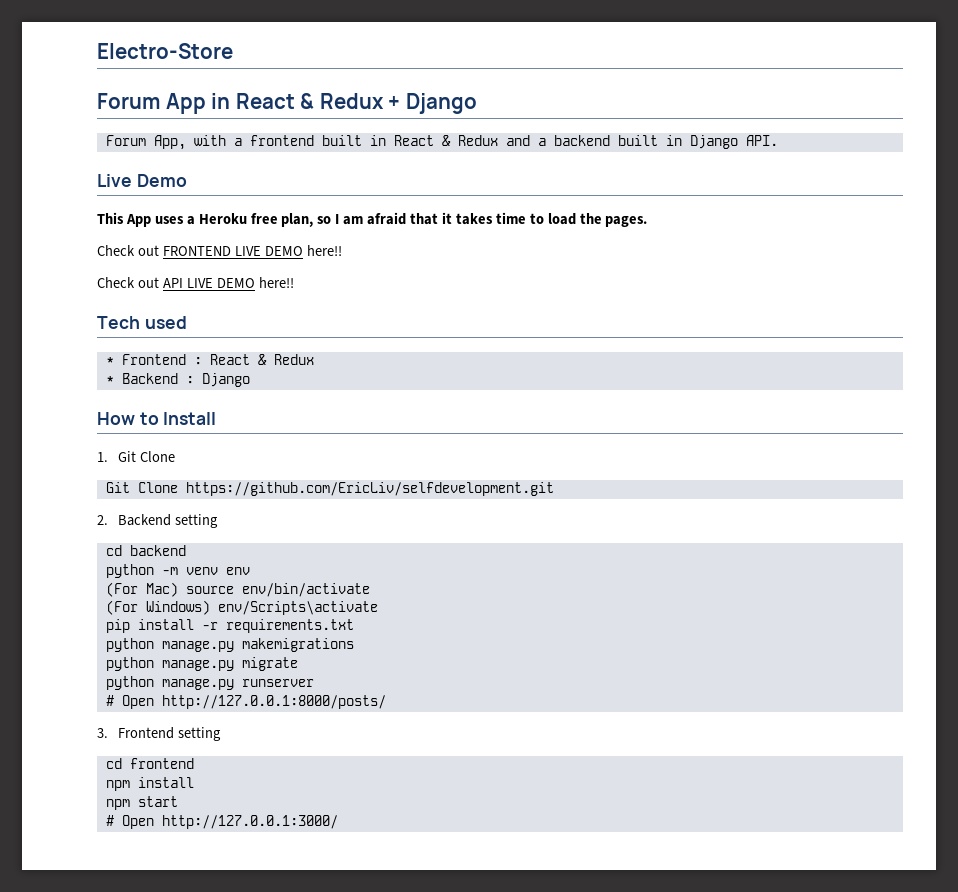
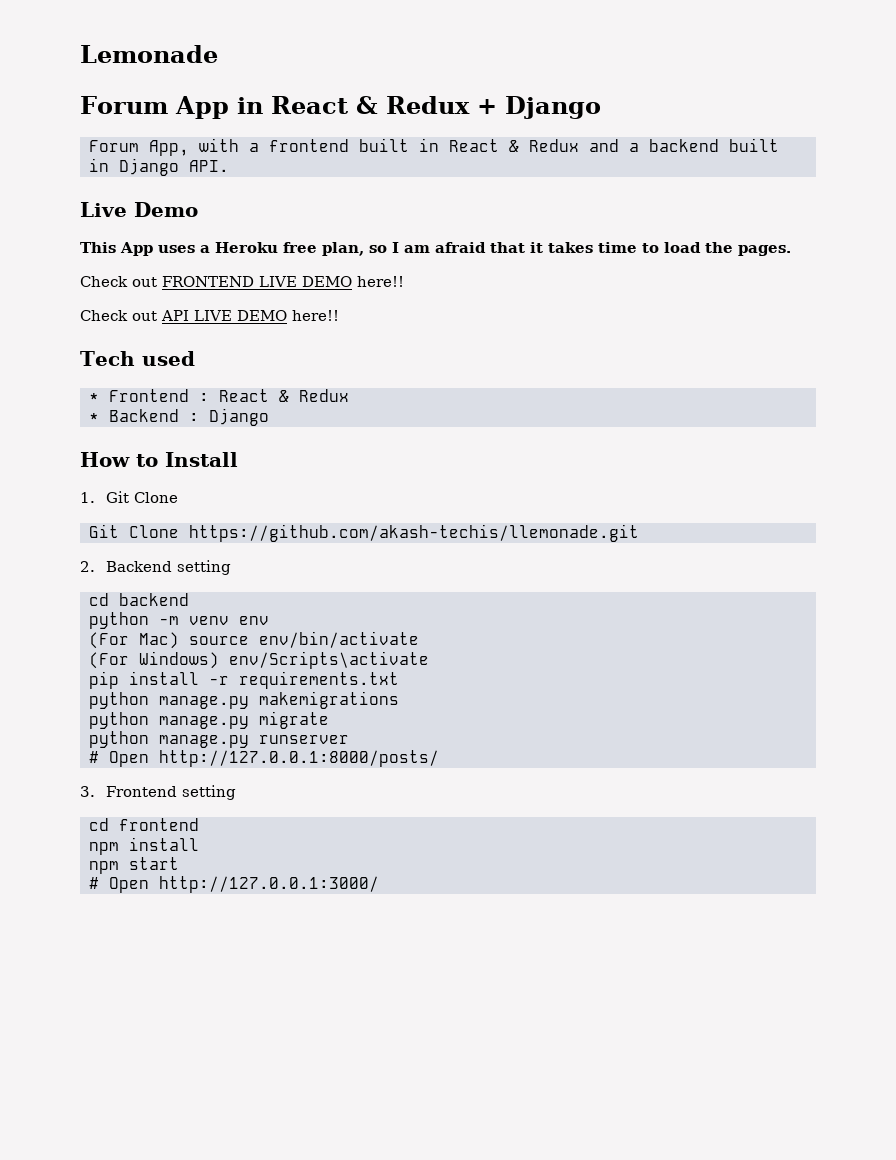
[97,43,233,59] Electro-Store -> [80,45,218,63] Lemonade
[185,482,554,496] https://github.com/EricLiv/selfdevelopment.git -> [189,524,639,542] https://github.com/akash-techis/llemonade.git

